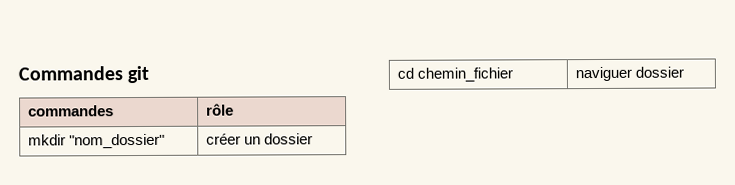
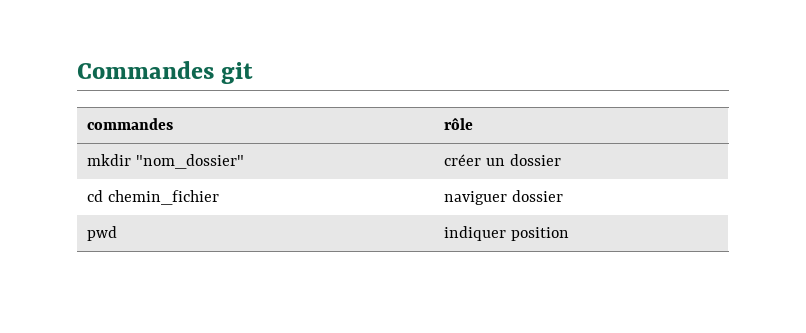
(685, 72) none -> [87,226,118,241] [444,226,570,241] // pwd | indiquer position

